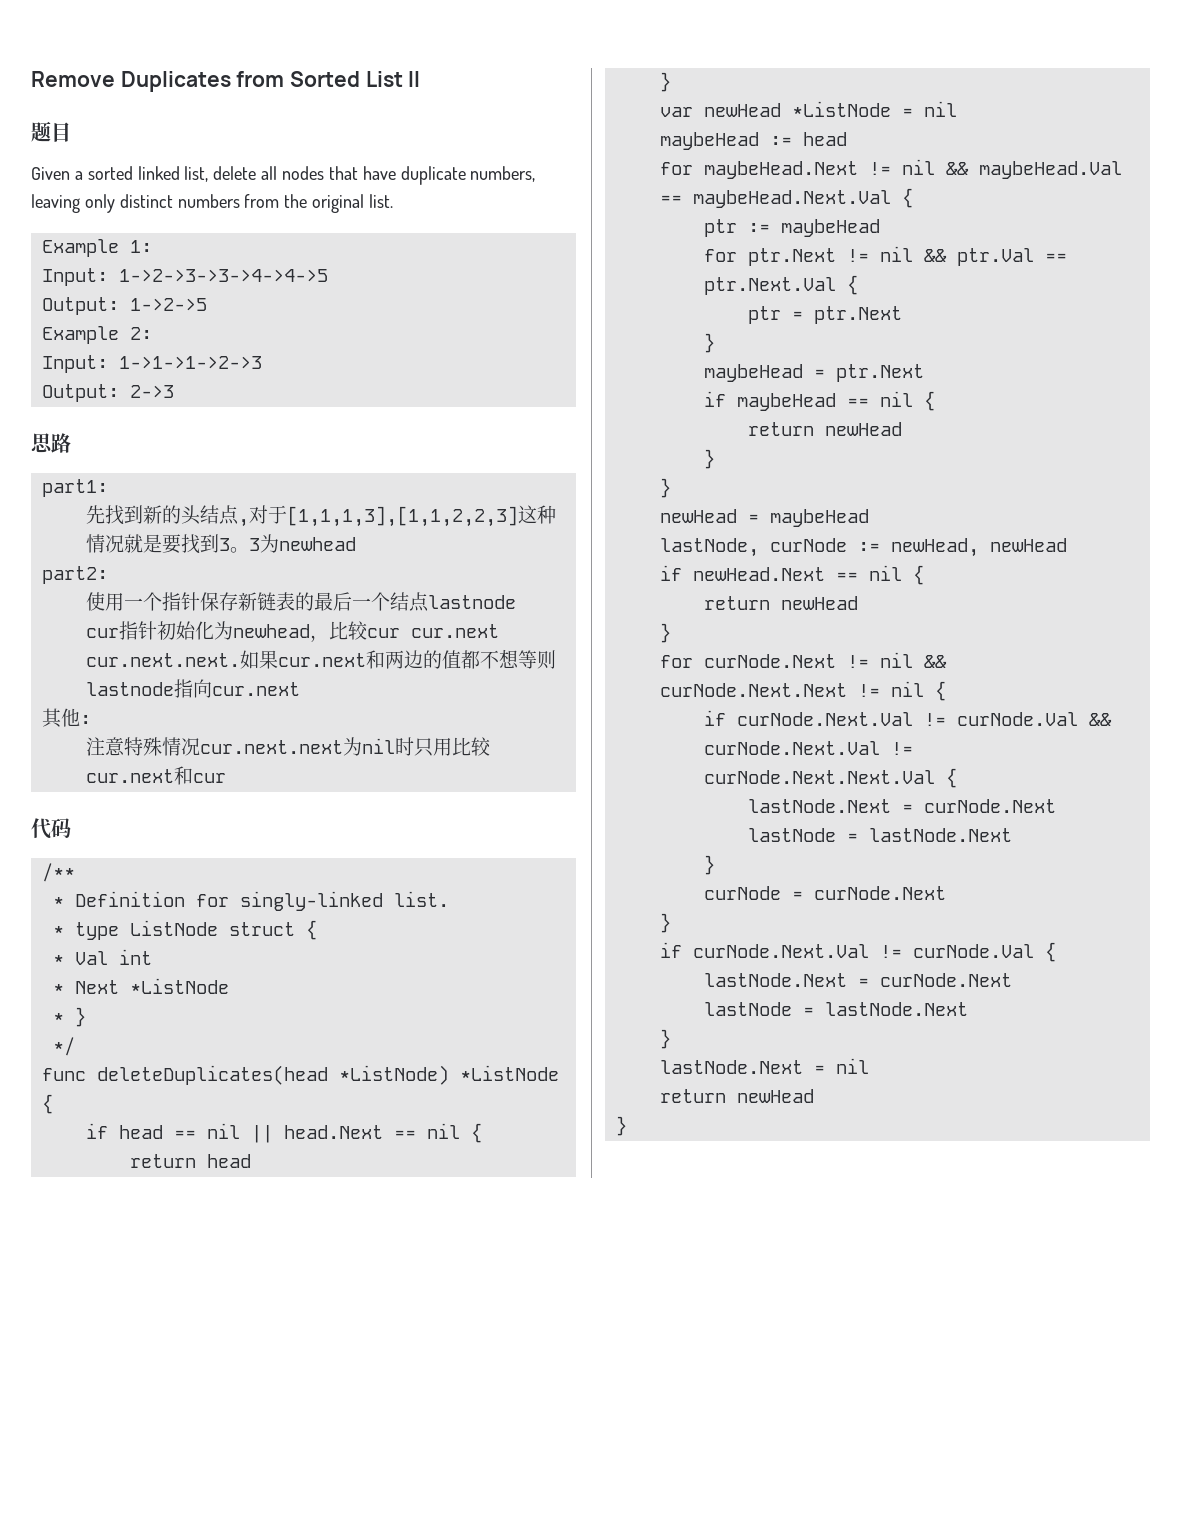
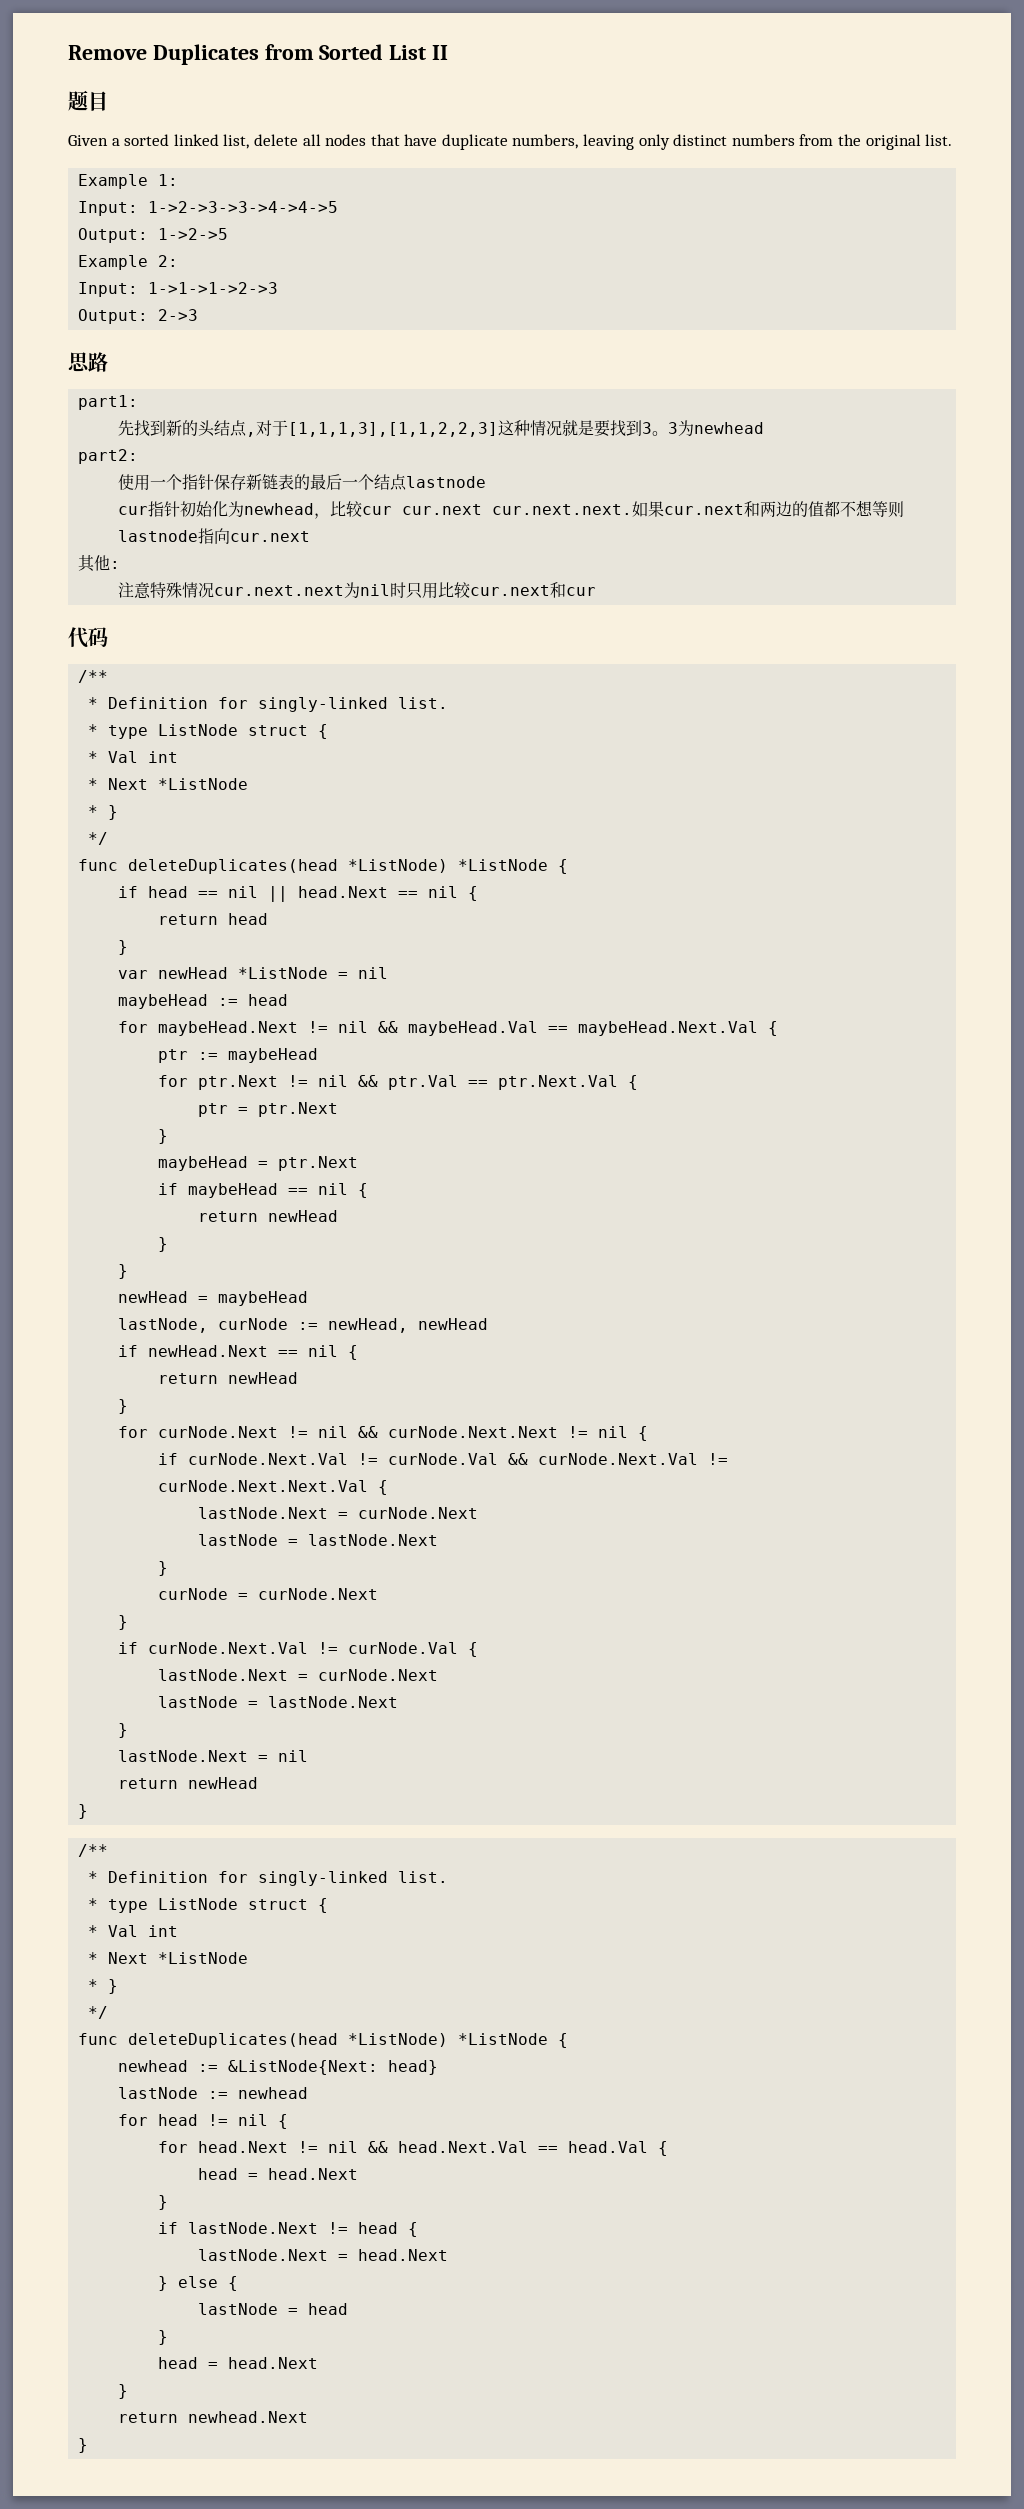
(627, 1126) none -> [78,1844,109,1857] [88,1871,449,1886] [88,1898,329,1913] [88,1925,179,1937] [88,1952,249,1964] [88,1979,119,1994] [88,2006,109,2019] [78,2033,569,2048] [118,2060,439,2075] [118,2087,309,2099] [118,2114,289,2129] [158,2141,669,2156] [198,2168,359,2180] [158,2195,169,2210] [158,2222,419,2237] [198,2249,449,2261] [158,2276,239,2291] [198,2303,349,2315] [158,2330,169,2345] [158,2357,319,2369] [118,2384,129,2399] [118,2411,309,2423] [78,2438,89,2453] // /** // * Definition for singly-linked list. // * type ListNode struct { // * Val int // * Next *ListNode // * } // */ // func deleteDuplicates(head *ListNode) *ListNode { // newhead := &ListNode{Next: head} // lastNode := newhead // for head != nil { // for head.Next != nil && head.Next.Val == head.Val { // head = head.Next // } // if lastNode.Next != head { // lastNode.Next = head.Next // } else { // lastNode = head // } // head = head.Next // } // return newhead.Next // }

